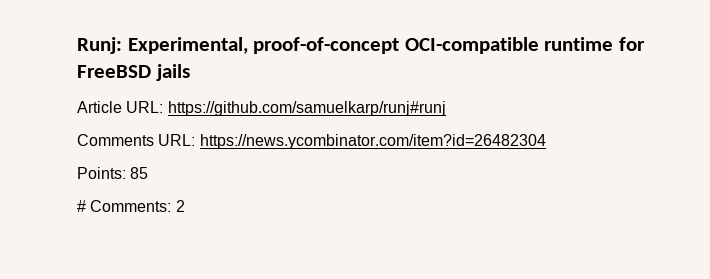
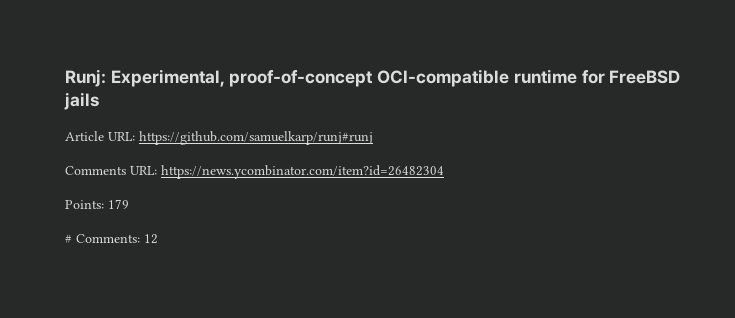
[130,167,149,179] 85 -> [108,199,129,209] 179
[175,200,185,212] 2 -> [144,234,158,244] 12

